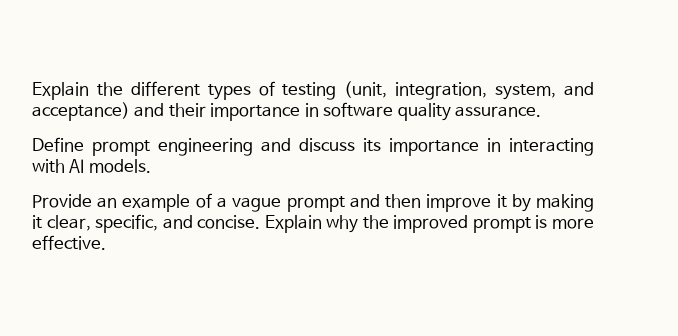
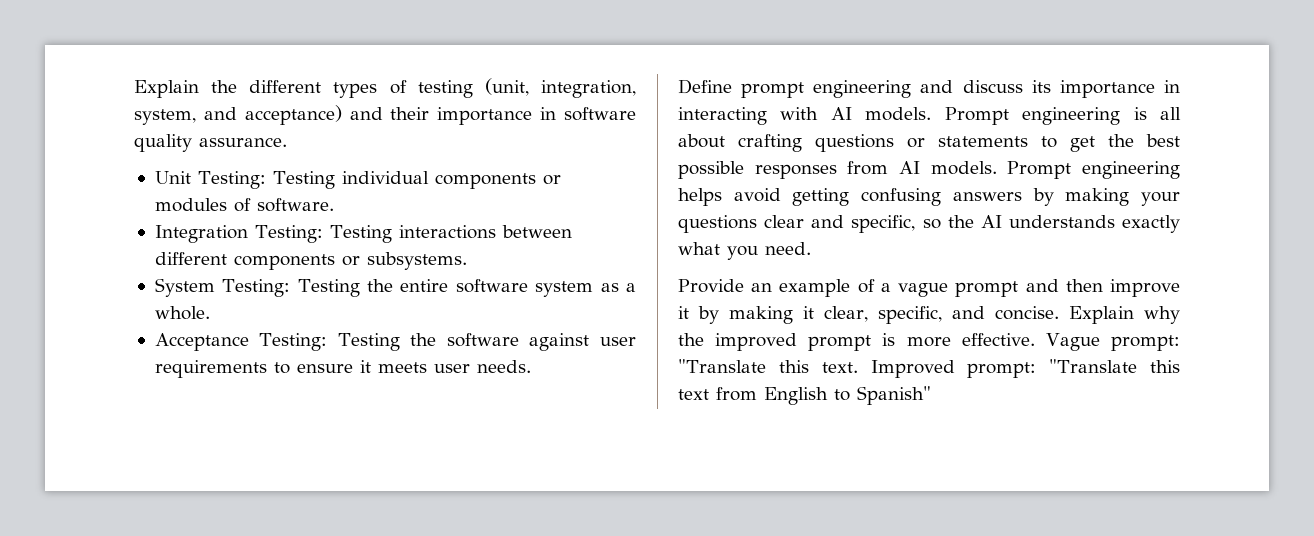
(542, 111) none -> [154,171,561,189] [154,198,334,212] [154,225,572,243] [154,252,467,270] [154,278,636,297] [154,306,210,320] [154,333,637,351] [154,360,531,378] // Unit Testing: Testing individual components or modules of software. // Integration Testing: Testing interactions between different components or subsystems. // System Testing: Testing the entire software system as a whole. // Acceptance Testing: Testing the software against user requirements to ensure it meets user needs.
(151, 166) none -> [944,107,1181,125] [678,134,1180,152] [678,161,1180,179] [678,188,1180,206] [678,215,1180,233] [678,242,811,260] Prompt engineering is all about crafting questions or statements to get the best possible responses from AI models. Prompt engineering helps avoid getting confusing answers by making your questions clear and specific, so the AI understands exactly what you need.
(106, 242) none -> [1045,333,1180,351] [678,359,1180,378] [678,386,931,405] Vague prompt: "Translate this text. Improved prompt: "Translate this text from English to Spanish"

